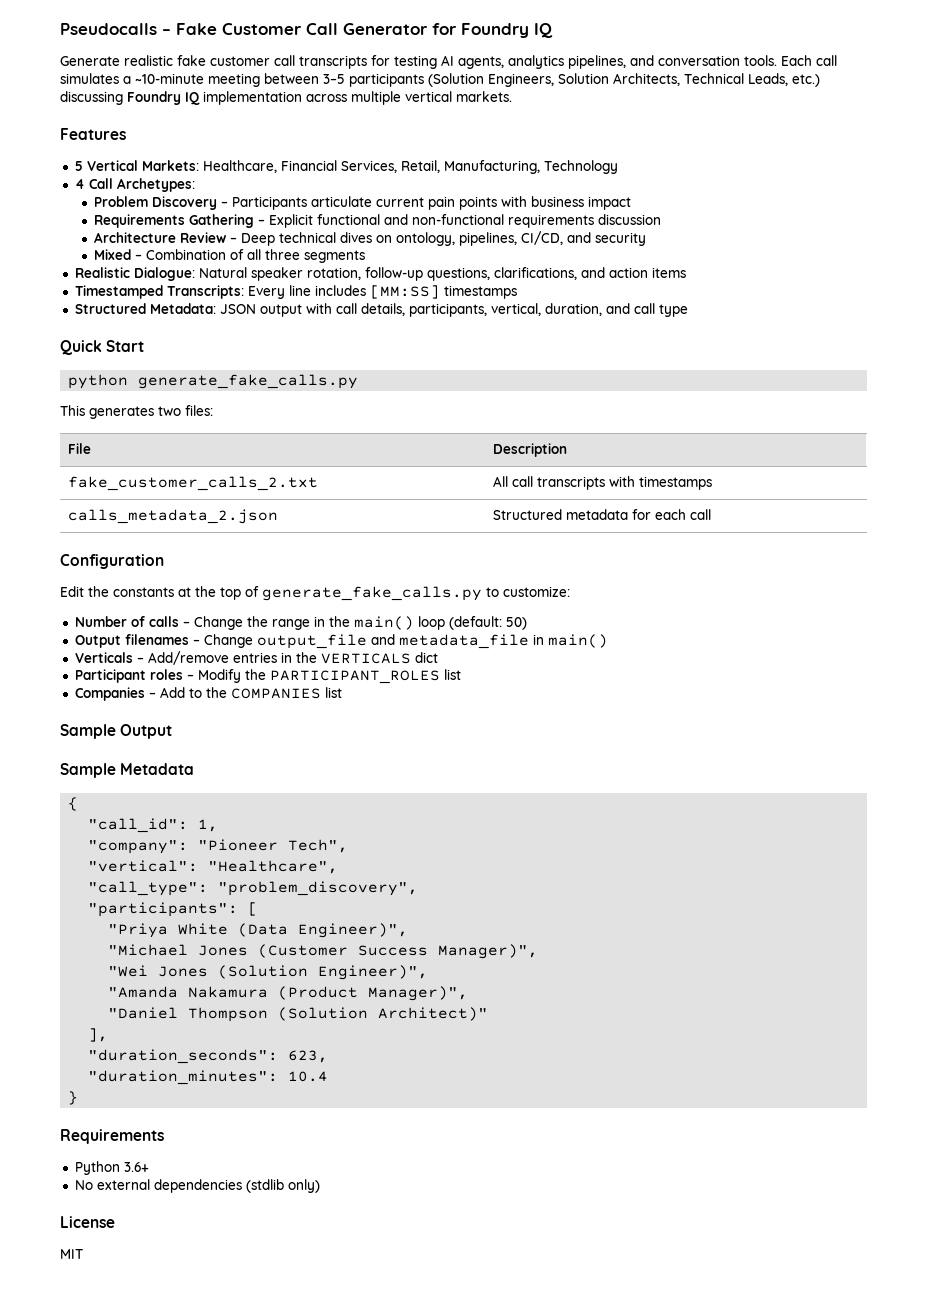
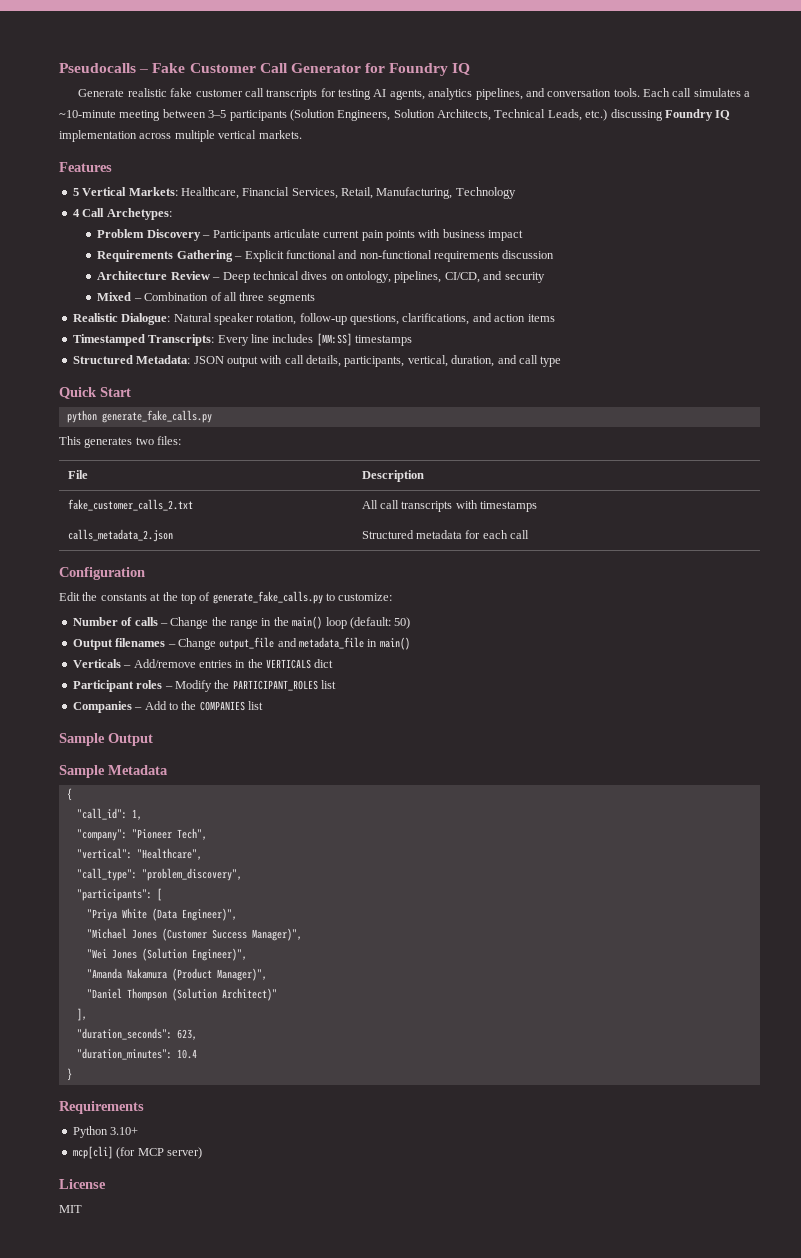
[123,1162,149,1172] [74,1179,320,1193] 3.6+ // No external dependencies (stdlib only) -> [110,1127,139,1135] [72,1146,202,1159] 3.10+ // mcp[cli] (for MCP server)

